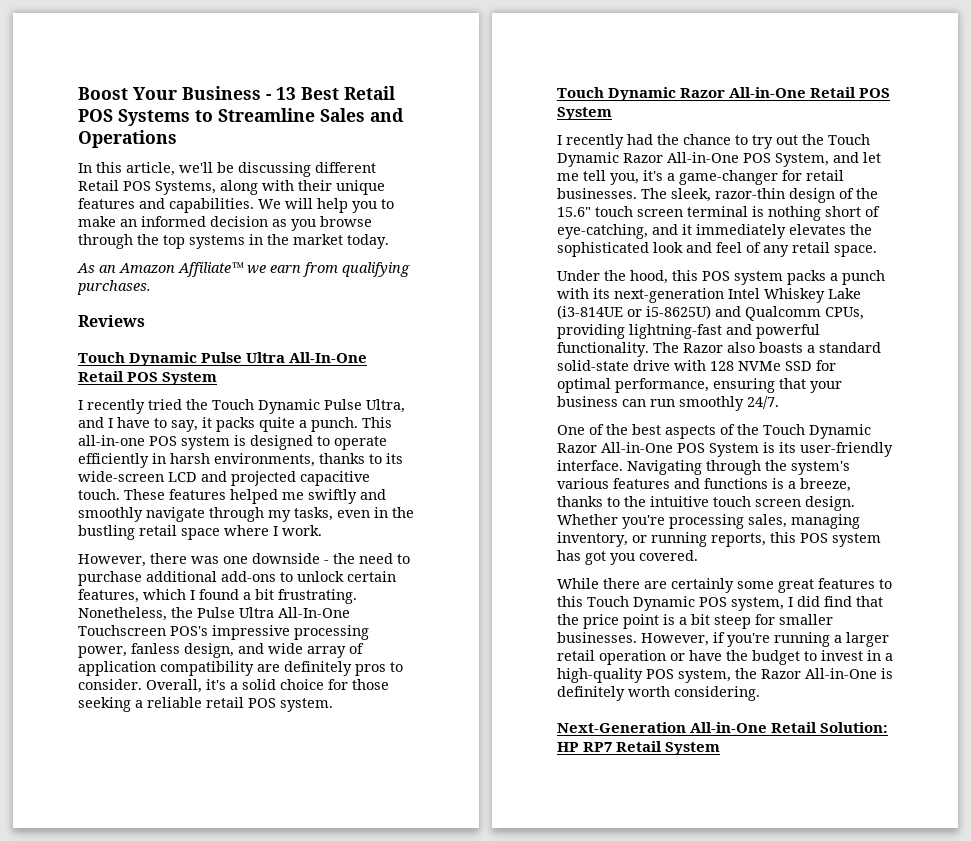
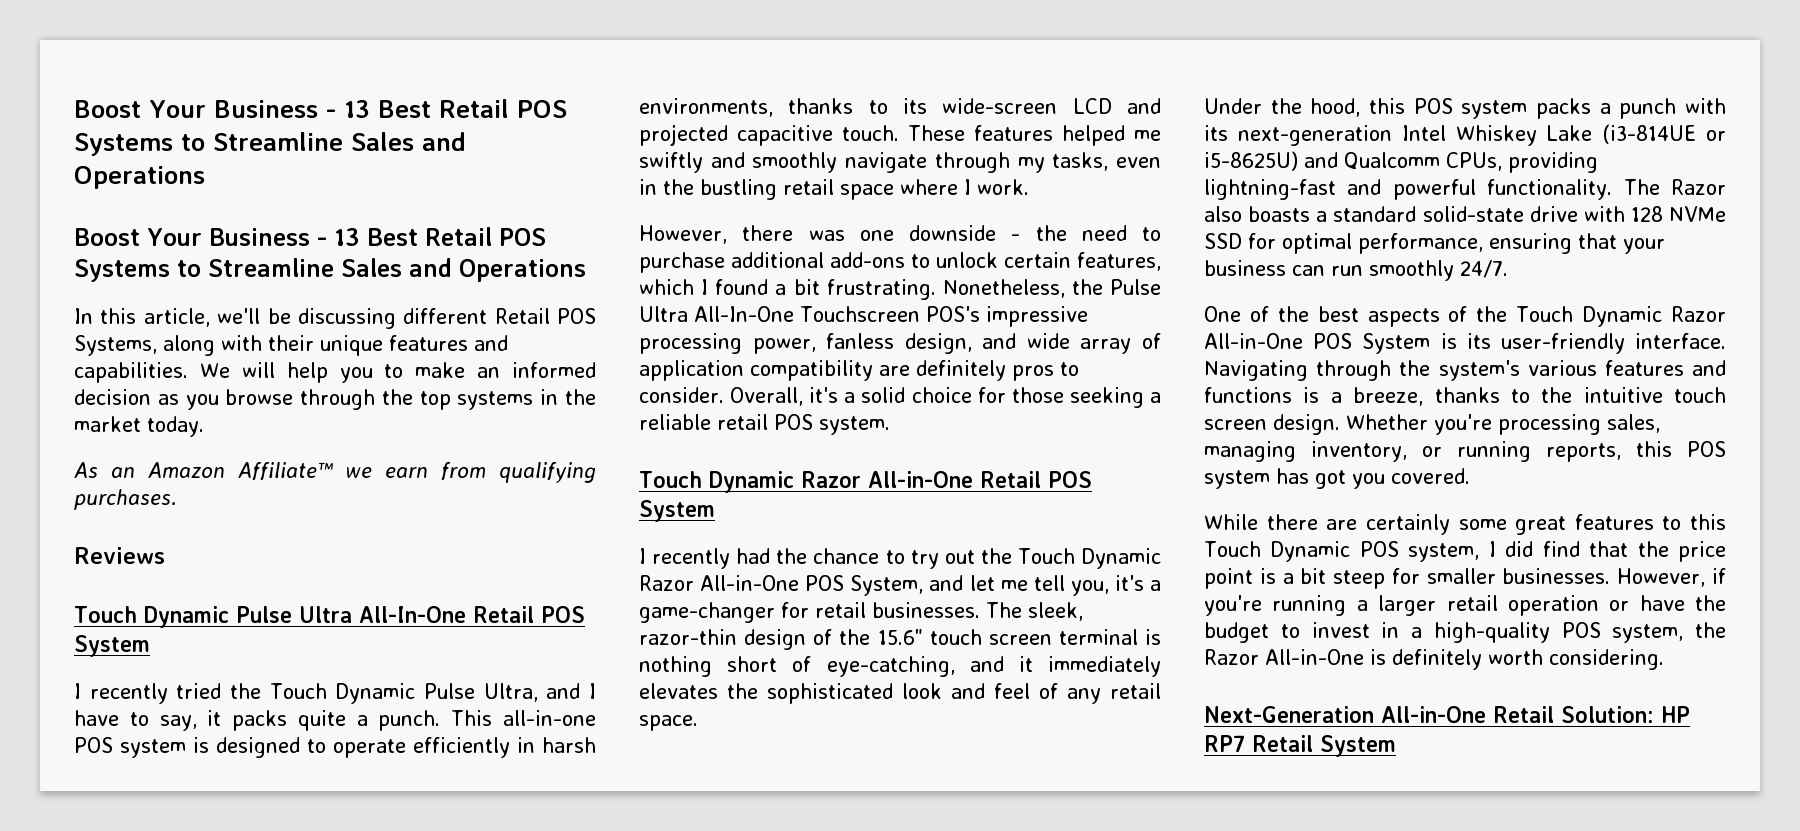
(177, 139) none -> [74,227,546,246] [74,258,586,282] // Boost Your Business - 13 Best Retail POS Systems to Streamline Sales and Operations

